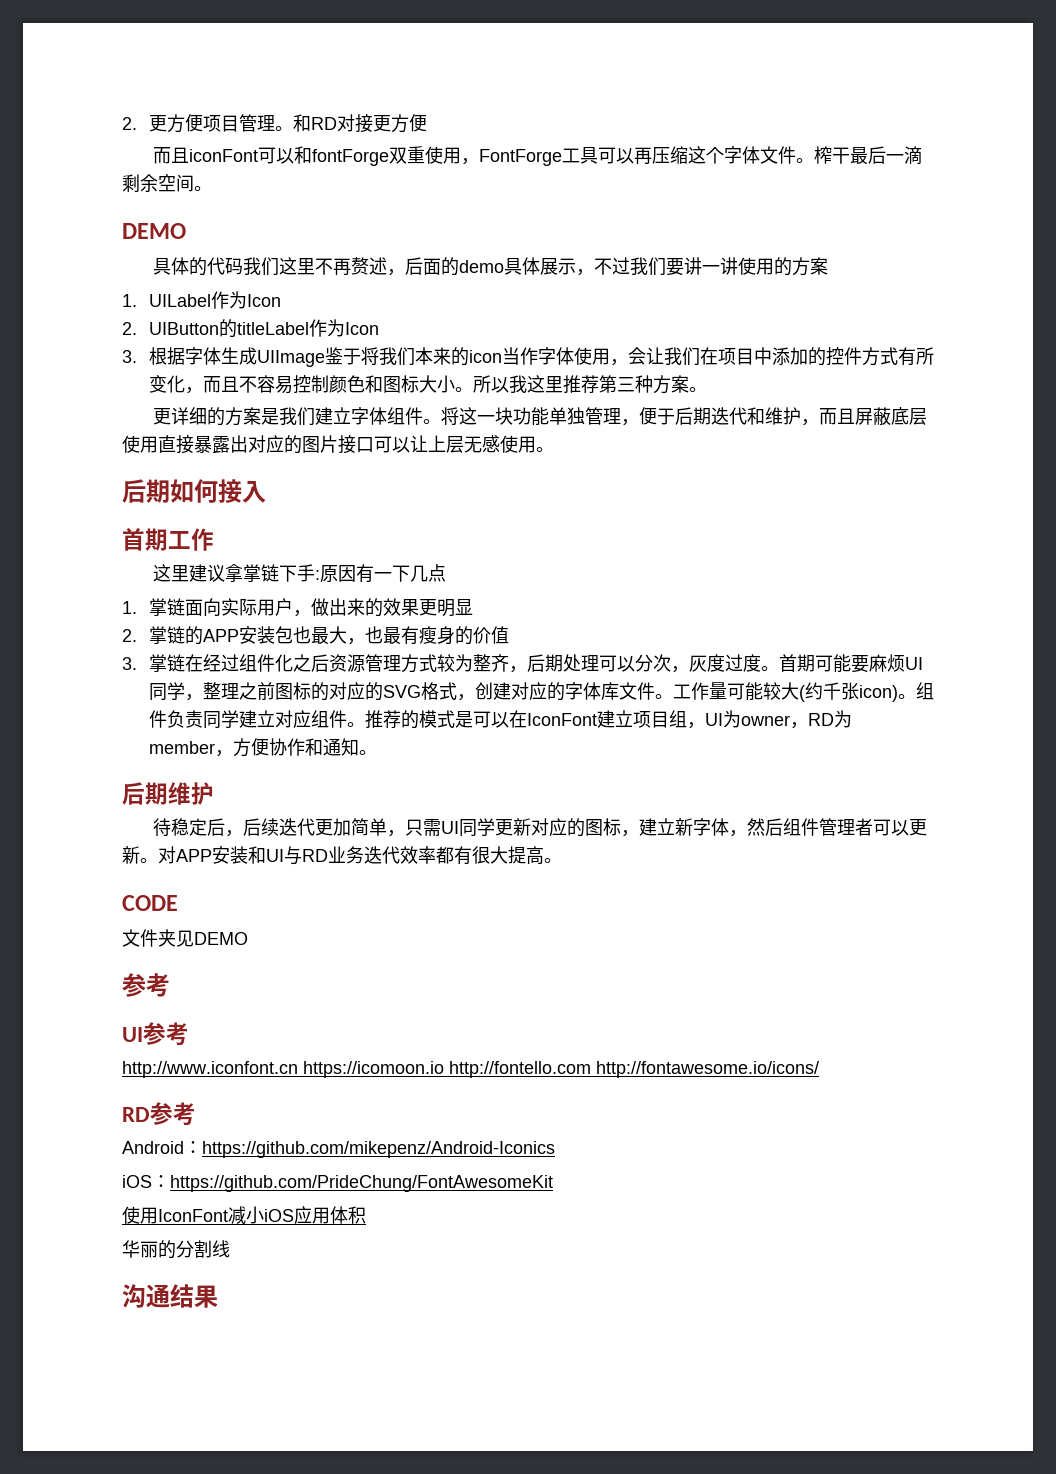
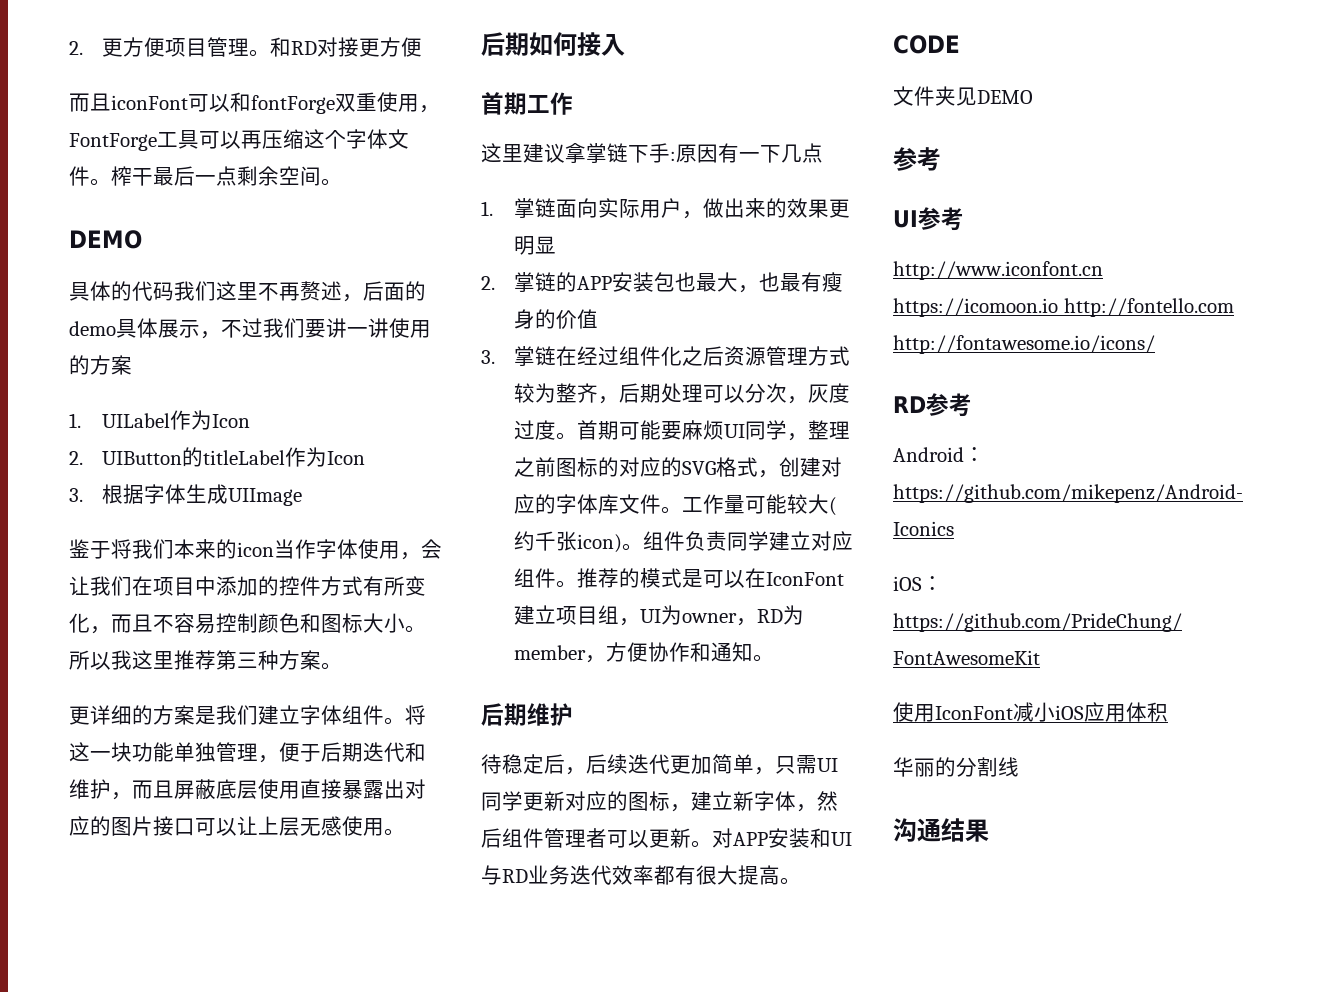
[904,146,923,164] 滴 -> [216,166,237,186] 点
(325, 358) none -> (302, 497) //

